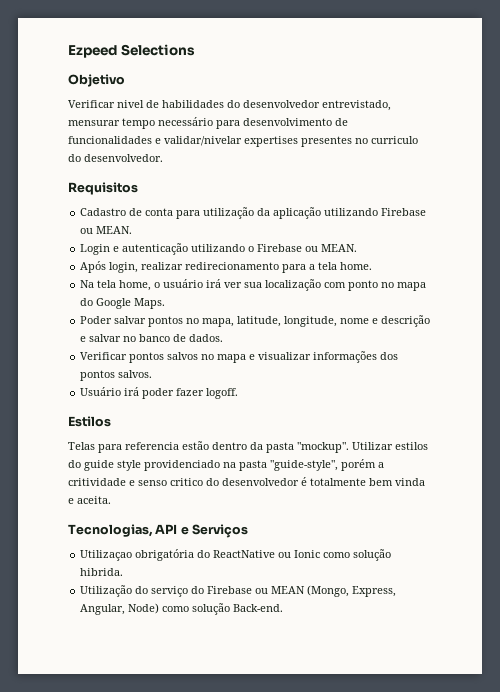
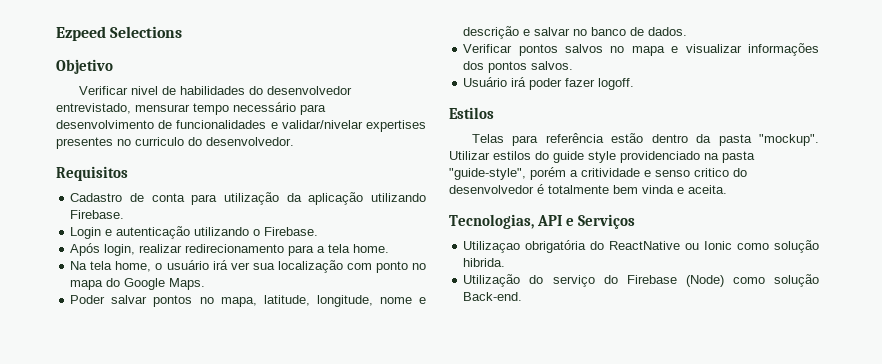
[381,208,427,216] [80,226,133,234] Firebase ou MEAN. -> [70,210,125,219] Firebase.
[257,244,358,252] Firebase ou MEAN. -> [264,227,319,236] Firebase.
[125,442,179,450] referencia -> [545,133,604,143] referência
[255,585,397,597] [80,603,160,615] ou MEAN (Mongo, Express, Angular, Node) -> [685,275,724,287] (Node)

